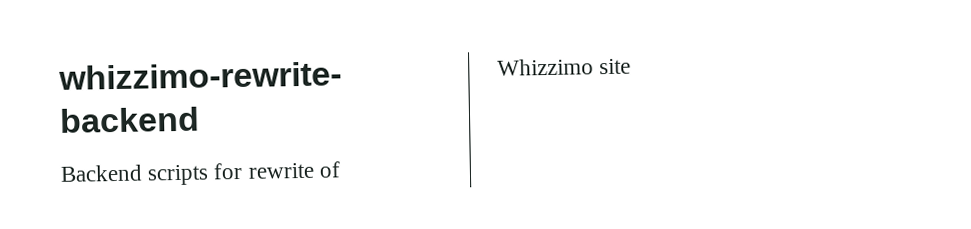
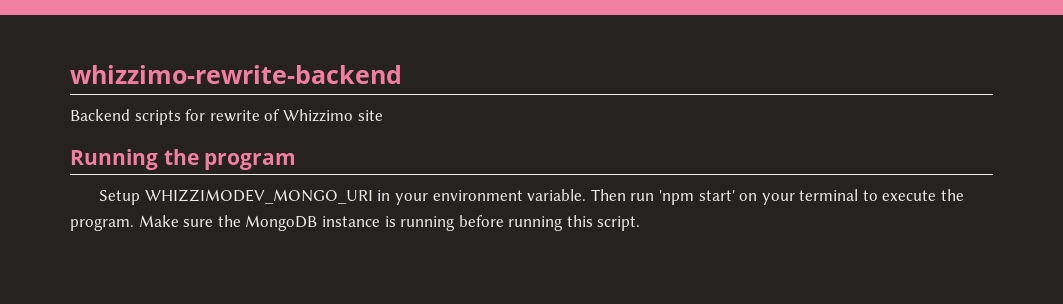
(632, 66) none -> [70,149,297,170] [99,189,965,205] [70,215,641,231] // Running the program // Setup WHIZZIMODEV_MONGO_URI in your environment variable. Then run 'npm start' on your terminal to execute the program. Make sure the MongoDB instance is running before running this script.

